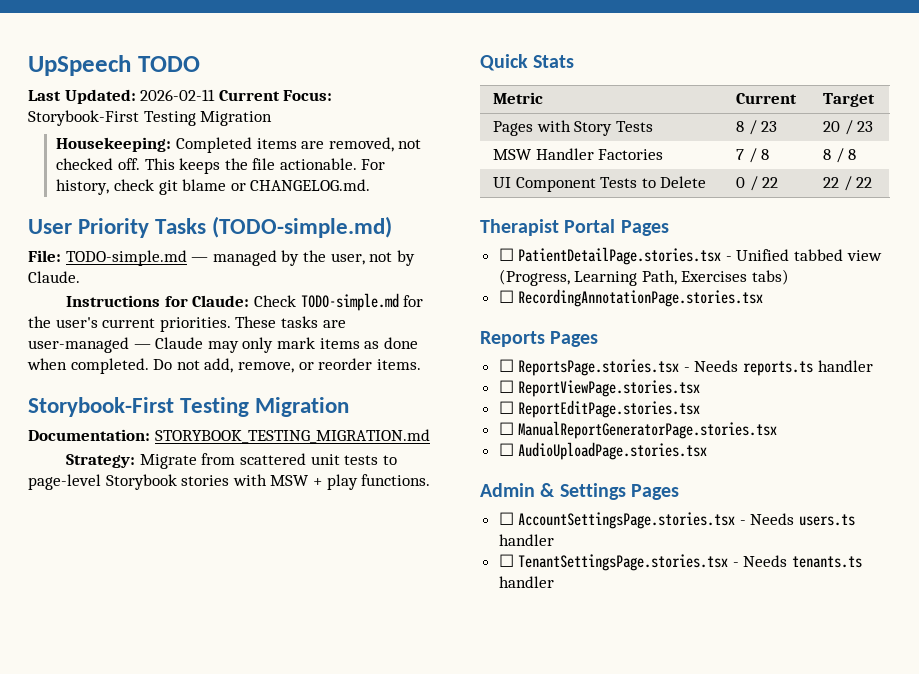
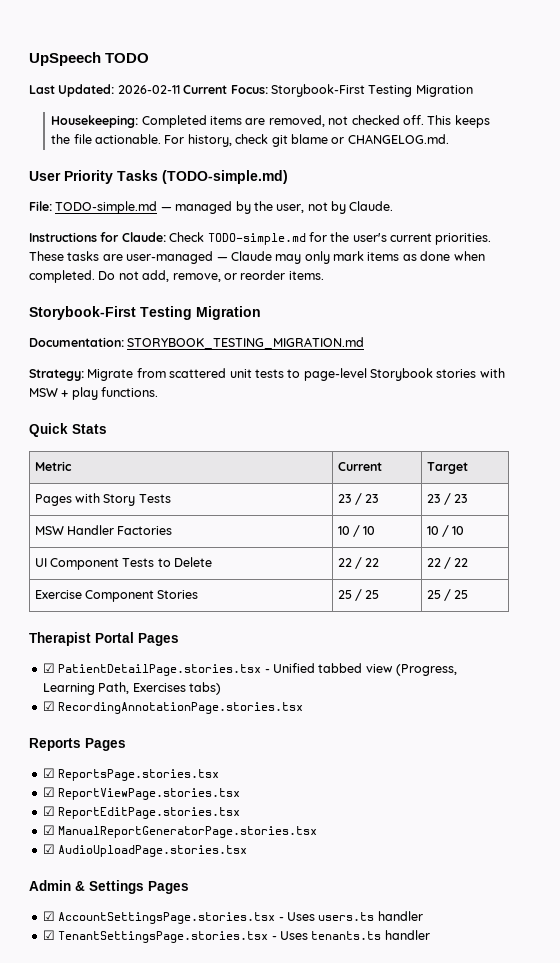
[735,121,744,132] 8 -> [337,494,352,503] 23
[822,121,840,132] 20 -> [426,494,441,503] 23
[735,148,770,163] [822,148,857,163] 7 / 8 | 8 / 8 -> [337,525,376,537] [426,525,465,537] 10 / 10 | 10 / 10
[735,177,745,188] 0 -> [337,558,352,567] 22
(873, 182) none -> [34,590,199,602] [337,589,380,601] [426,589,469,601] // Exercise Component Stories | 25 / 25 | 25 / 25
[498,248,514,261] ☐ -> [42,663,55,673] ☑
[498,290,514,303] ☐ -> [42,701,55,711] ☑
[498,359,514,372] ☐ -> [42,768,55,778] ☑
[683,360,873,376] [498,380,514,393] - Needs reports.ts handler // ☐ -> [42,787,55,797] // ☑
[498,401,514,414] ☐ -> [42,806,55,816] ☑
[498,422,514,435] ☐ -> [42,825,55,835] ☑
[498,443,514,456] ☐ -> [42,844,55,854] ☑
[498,512,514,525] ☐ -> [42,911,55,921] ☑
[750,513,795,525] Needs -> [286,912,315,921] Uses
[498,554,514,567] ☐ -> [42,930,55,940] ☑
[743,555,788,567] Needs -> [279,931,308,940] Uses

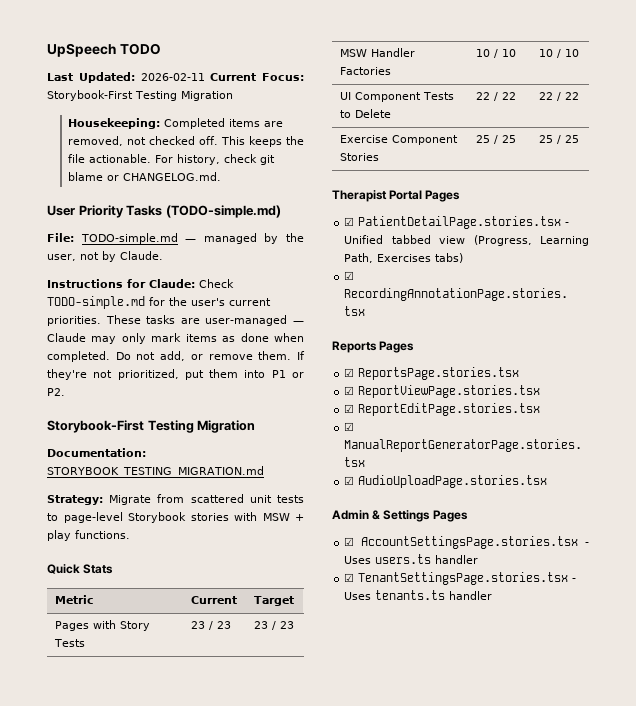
[172,270,324,282] remove, or reorder items. -> [190,351,305,360] [47,369,304,380] [47,388,65,396] or remove them. If they're not prioritized, put them into P1 or P2.

